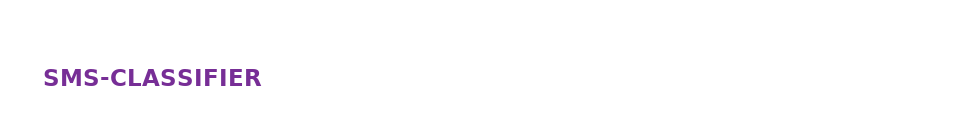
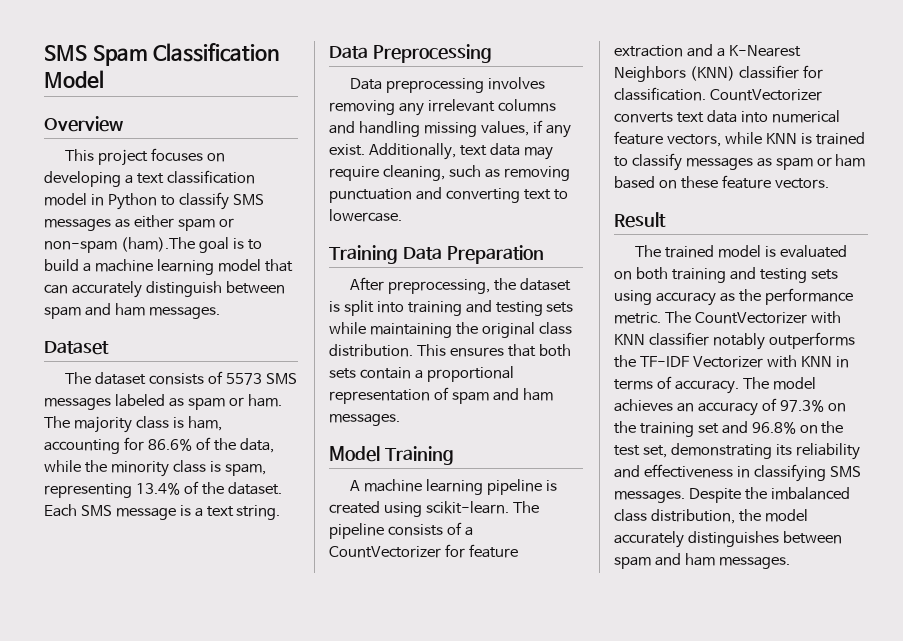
[43,69,262,86] SMS-CLASSIFIER -> [44,43,280,66] [44,70,104,89] [44,116,123,132] [64,148,225,166] [44,170,255,187] [44,192,264,210] [44,215,234,231] [44,237,262,253] [44,259,293,275] [44,281,285,298] [44,303,220,319] [44,341,109,355] [64,371,297,385] [44,394,282,410] [44,416,222,433] [44,437,274,454] [44,460,266,477] [44,481,282,498] [44,504,281,520] [329,44,492,63] [349,77,545,93] [329,99,556,116] [329,120,571,138] [329,143,553,160] [329,165,570,181] [329,187,568,203] [329,209,402,222] [329,245,544,264] [349,277,571,294] [329,300,574,316] [329,322,572,338] [329,344,571,357] [329,366,514,382] [329,387,553,404] [329,414,400,426] [329,446,454,465] [349,479,557,495] [329,501,539,517] [329,522,473,539] [329,544,518,558] [614,44,801,57] [614,65,823,82] [614,87,822,101] [614,110,840,123] [614,131,865,147] [614,153,866,171] [614,175,829,189] [614,212,666,228] [634,245,847,258] [614,267,838,283] [614,288,853,306] [614,311,841,324] [614,332,855,350] [614,355,849,368] [614,376,816,394] [614,398,846,416] [614,421,844,437] [614,443,860,460] [614,464,861,482] [614,487,850,503] [614,509,808,524] [614,531,842,548] [614,553,790,569] SMS Spam Classification Model // Overview // This project focuses on developing a text classification model in Python to classify SMS messages as either spam or non-spam (ham).The goal is to build a machine learning model that can accurately distinguish between spam and ham messages. // Dataset // The dataset consists of 5573 SMS messages labeled as spam or ham. The majority class is ham, accounting for 86.6% of the data, while the minority class is spam, representing 13.4% of the dataset. Each SMS message is a text string. // Data Preprocessing // Data preprocessing involves removing any irrelevant columns and handling missing values, if any exist. Additionally, text data may require cleaning, such as removing punctuation and converting text to lowercase. // Training Data Preparation // After preprocessing, the dataset is split into training and testing sets while maintaining the original class distribution. This ensures that both sets contain a proportional representation of spam and ham messages. // Model Training // A machine learning pipeline is created using scikit-learn. The pipeline consists of a CountVectorizer for feature extraction and a K-Nearest Neighbors (KNN) classifier for classification. CountVectorizer converts text data into numerical feature vectors, while KNN is trained to classify messages as spam or ham based on these feature vectors. // Result // The trained model is evaluated on both training and testing sets using accuracy as the performance metric. The CountVectorizer with KNN classifier notably outperforms the TF-IDF Vectorizer with KNN in terms of accuracy. The model achieves an accuracy of 97.3% on the training set and 96.8% on the test set, demonstrating its reliability and effectiveness in classifying SMS messages. Despite the imbalanced class distribution, the model accurately distinguishes between spam and ham messages.

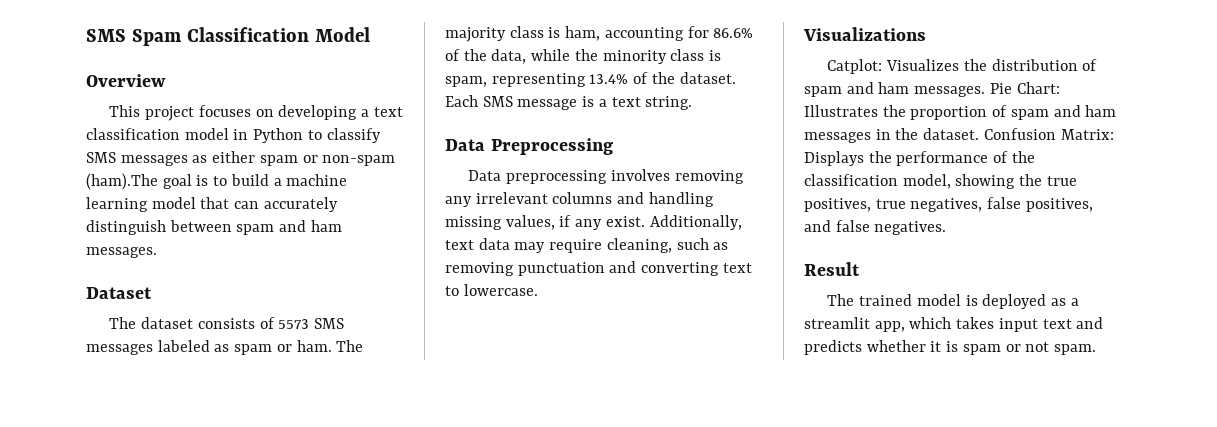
[329,245,544,264] [349,277,571,294] [329,300,574,316] [329,322,572,338] [329,344,571,357] [329,366,514,382] [329,389,430,404] Training Data Preparation // After preprocessing, the dataset is split into training and testing sets while maintaining the original class distribution. This ensures that both sets contain a proportional representation -> [803,27,926,41] [827,59,1078,74] Visualizations // Catplot: Visualizes the distribution
[329,446,454,465] [349,479,557,495] [329,501,539,517] [329,522,473,539] [329,544,518,558] [614,44,801,57] [614,65,823,82] [614,87,822,101] [614,110,840,123] [614,131,865,147] [614,153,866,171] [614,175,829,189] // Model Training // A machine learning pipeline is created using scikit-learn. The pipeline consists of a CountVectorizer for feature extraction and a K-Nearest Neighbors (KNN) classifier for classification. CountVectorizer converts text data into numerical feature vectors, while KNN is trained to classify messages as spam or ham based on these feature vectors. -> [989,82,1060,94] [804,105,1117,120] [804,128,1114,143] [804,151,1035,166] [804,174,1077,189] [804,197,1093,212] [804,220,947,235] Pie Chart: Illustrates the proportion of spam and ham messages in the dataset. Confusion Matrix: Displays the performance of the classification model, showing the true positives, true negatives, false positives, and false negatives.
[779,245,847,258] [614,267,838,283] [614,288,853,306] [614,311,841,324] [614,332,855,350] [614,355,849,368] [614,376,816,394] [614,398,846,416] [614,421,844,437] [614,443,860,460] [614,464,861,482] [614,487,850,503] [614,509,808,524] [614,531,842,548] [614,553,790,569] evaluated on both training and testing sets using accuracy as the performance metric. The CountVectorizer with KNN classifier notably outperforms the TF-IDF Vectorizer with KNN in terms of accuracy. The model achieves an accuracy of 97.3% on the training set and 96.8% on the test set, demonstrating its reliability and effectiveness in classifying SMS messages. Despite the imbalanced class distribution, the model accurately distinguishes between spam and ham messages. -> [982,294,1079,309] [804,317,1104,332] [804,340,1097,355] deployed as a streamlit app, which takes input text and predicts whether it is spam or not spam.

